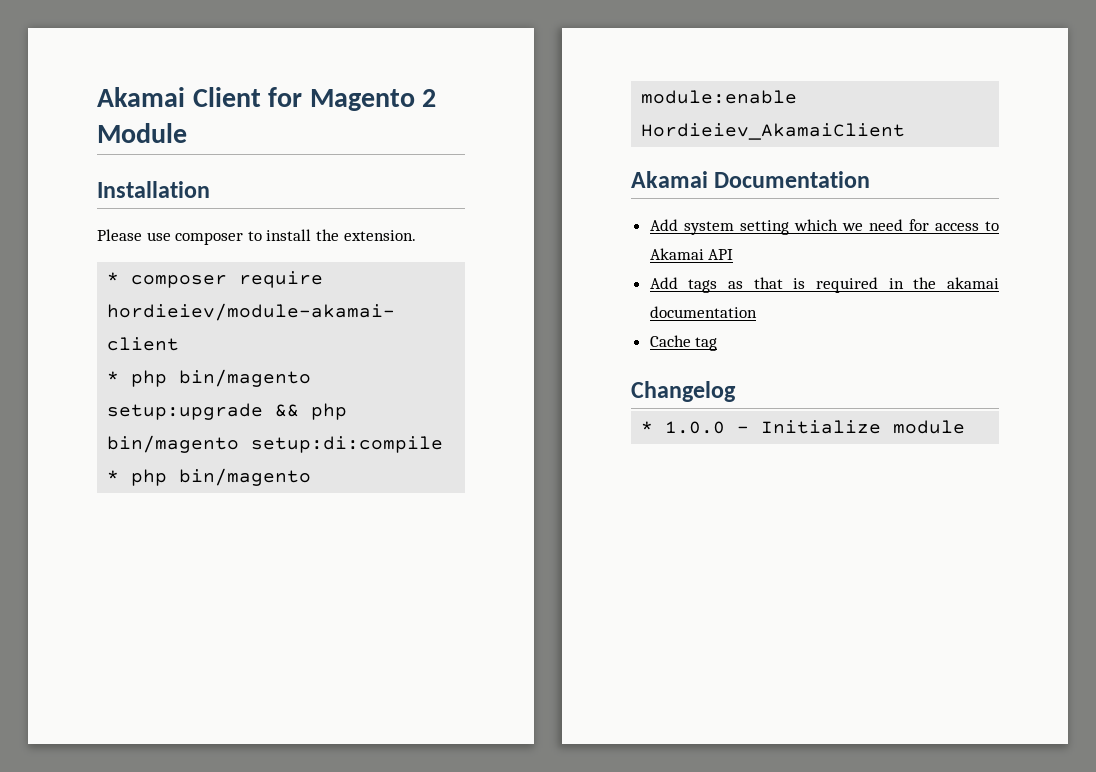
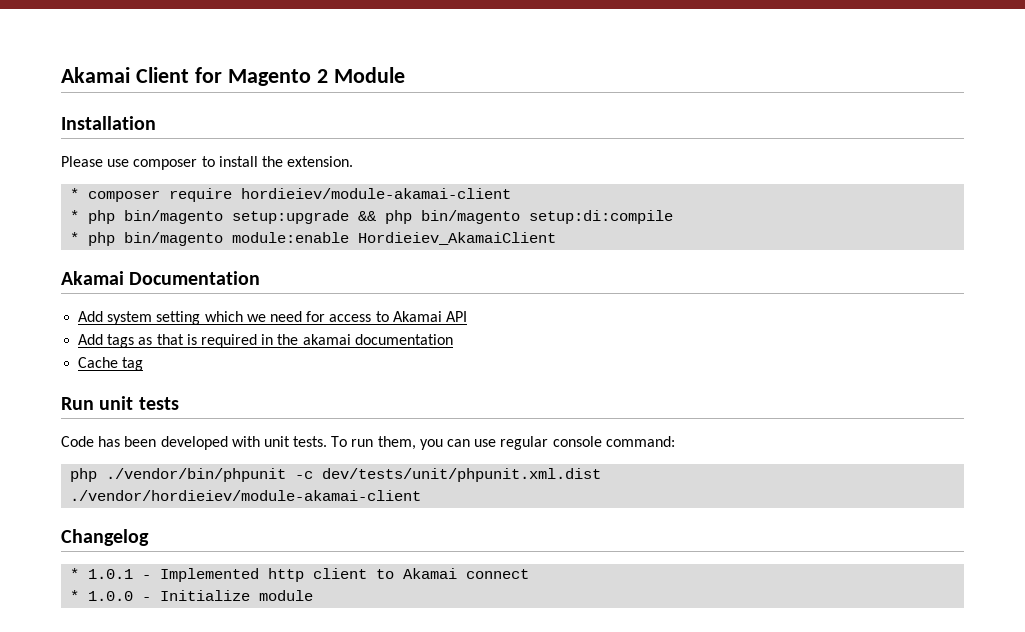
[631,381,736,402] Changelog -> [61,396,179,410] [61,436,675,450] [70,468,602,482] [70,490,422,501] [61,529,149,546] [70,568,530,582] Run unit tests // Code has been developed with unit tests. To run them, you can use regular console command: // php ./vendor/bin/phpunit -c dev/tests/unit/phpunit.xml.dist ./vendor/hordieiev/module-akamai-client // Changelog // * 1.0.1 - Implemented http client to Akamai connect

